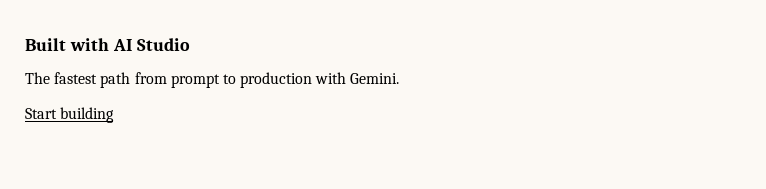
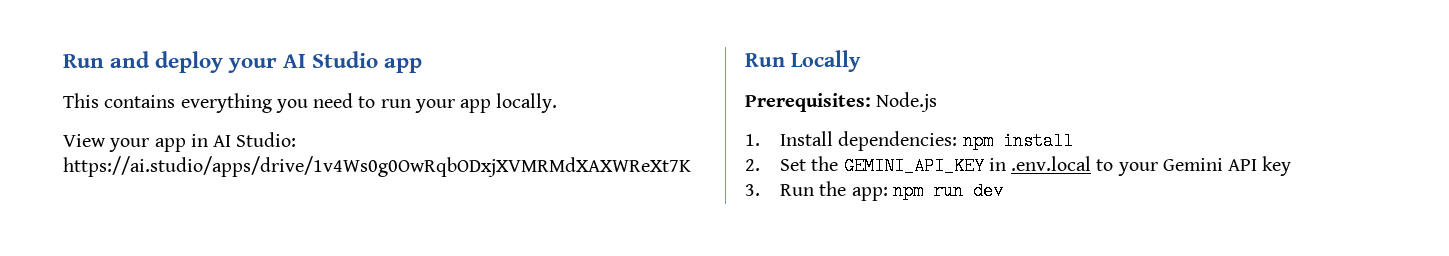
[25,38,190,51] [25,72,400,88] [25,107,115,123] Built with AI Studio // The fastest path from prompt to production with Gemini. // Start building -> [63,51,423,73] [63,93,558,113] [63,132,297,152] [63,156,691,177] [745,50,861,72] [745,92,938,112] [745,131,1073,151] [745,156,1292,176] [745,181,1003,201] Run and deploy your AI Studio app // This contains everything you need to run your app locally. // View your app in AI Studio: https://ai.studio/apps/drive/1v4Ws0g0OwRqbODxjXVMRMdXAXWReXt7K // Run Locally // Prerequisites: Node.js // 1. Install dependencies: npm install // 2. Set the GEMINI_API_KEY in .env.local to your Gemini API key // 3. Run the app: npm run dev

